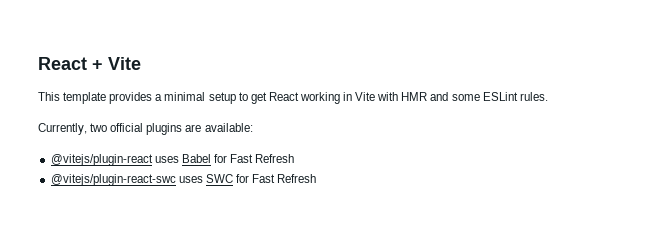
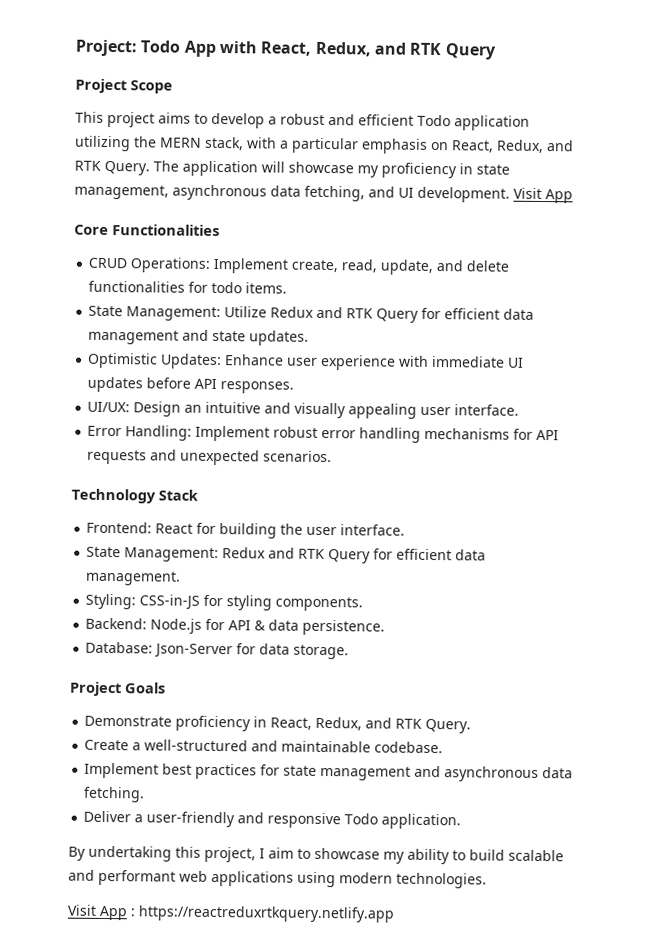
[38,57,141,70] [38,92,548,104] [38,123,253,135] [50,154,295,166] [50,174,317,186] React + Vite // This template provides a minimal setup to get React working in Vite with HMR and some ESLint rules. // Currently, two official plugins are available: // @vitejs/plugin-react uses Babel for Fast Refresh // @vitejs/plugin-react-swc uses SWC for Fast Refresh -> [75,39,496,60] [75,78,173,94] [75,111,530,131] [74,135,574,154] [74,160,510,179] [74,184,573,204] [74,224,220,237] [88,257,510,276] [88,280,288,294] [88,305,535,323] [88,329,310,346] [87,352,525,371] [87,376,295,394] [87,401,520,419] [87,425,560,443] [87,449,333,466] [71,488,198,504] [86,521,406,539] [86,546,487,564] [85,570,182,586] [85,593,364,612] [85,617,386,636] [85,641,350,660] [69,681,166,697] [84,715,472,734] [84,739,444,754] [84,762,574,783] [83,786,146,803] [83,810,462,830] [68,845,564,865] [68,869,487,889] [67,904,394,923] Project: Todo App with React, Redux, and RTK Query // Project Scope // This project aims to develop a robust and efficient Todo application utilizing the MERN stack, with a particular emphasis on React, Redux, and RTK Query. The application will showcase my proficiency in state management, asynchronous data fetching, and UI development. Visit App // Core Functionalities // CRUD Operations: Implement create, read, update, and delete functionalities for todo items. // State Management: Utilize Redux and RTK Query for efficient data management and state updates. // Optimistic Updates: Enhance user experience with immediate UI updates before API responses. // UI/UX: Design an intuitive and visually appealing user interface. // Error Handling: Implement robust error handling mechanisms for API requests and unexpected scenarios. // Technology Stack // Frontend: React for building the user interface. // State Management: Redux and RTK Query for efficient data management. // Styling: CSS-in-JS for styling components. // Backend: Node.js for API & data persistence. // Database: Json-Server for data storage. // Project Goals // Demonstrate proficiency in React, Redux, and RTK Query. // Create a well-structured and maintainable codebase. // Implement best practices for state management and asynchronous data fetching. // Deliver a user-friendly and responsive Todo application. // By undertaking this project, I aim to showcase my ability to build scalable and performant web applications using modern technologies. // Visit App : https://reactreduxrtkquery.netlify.app

